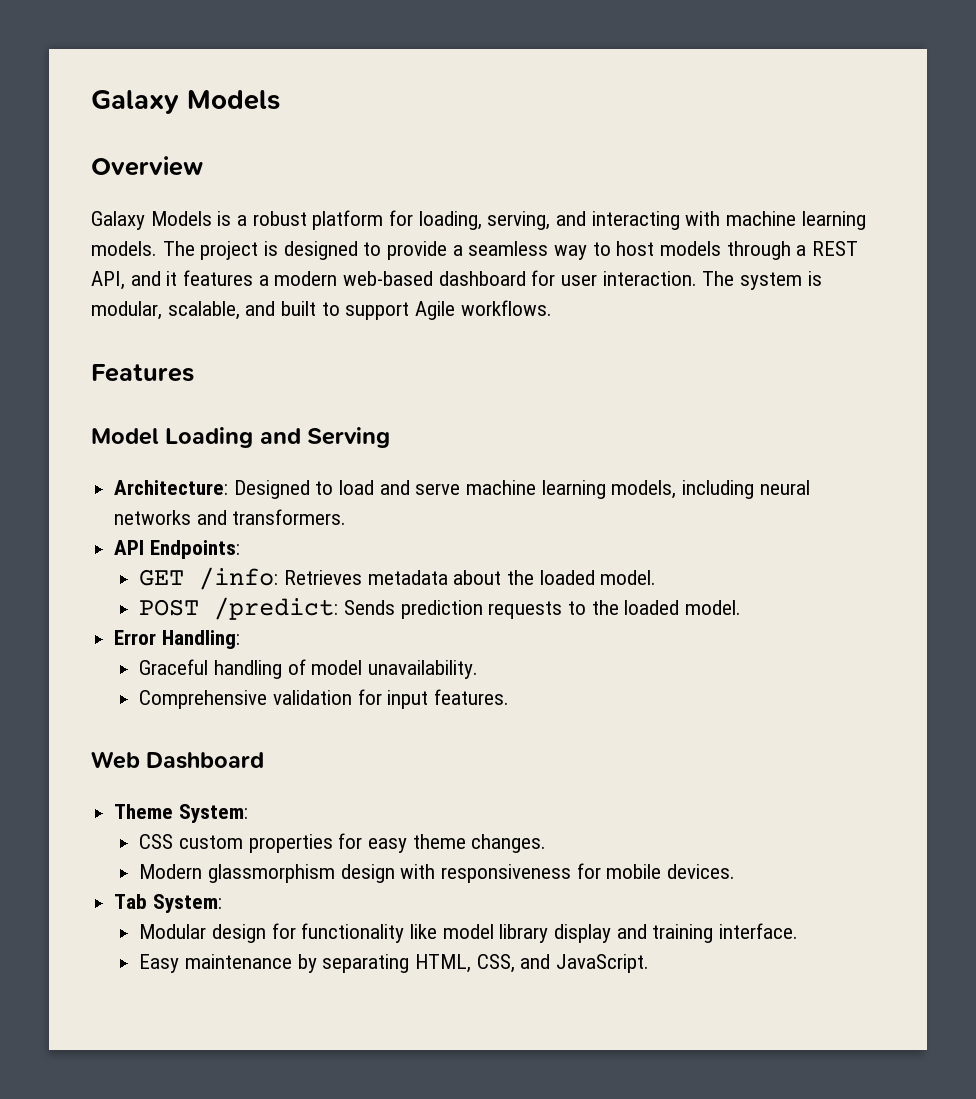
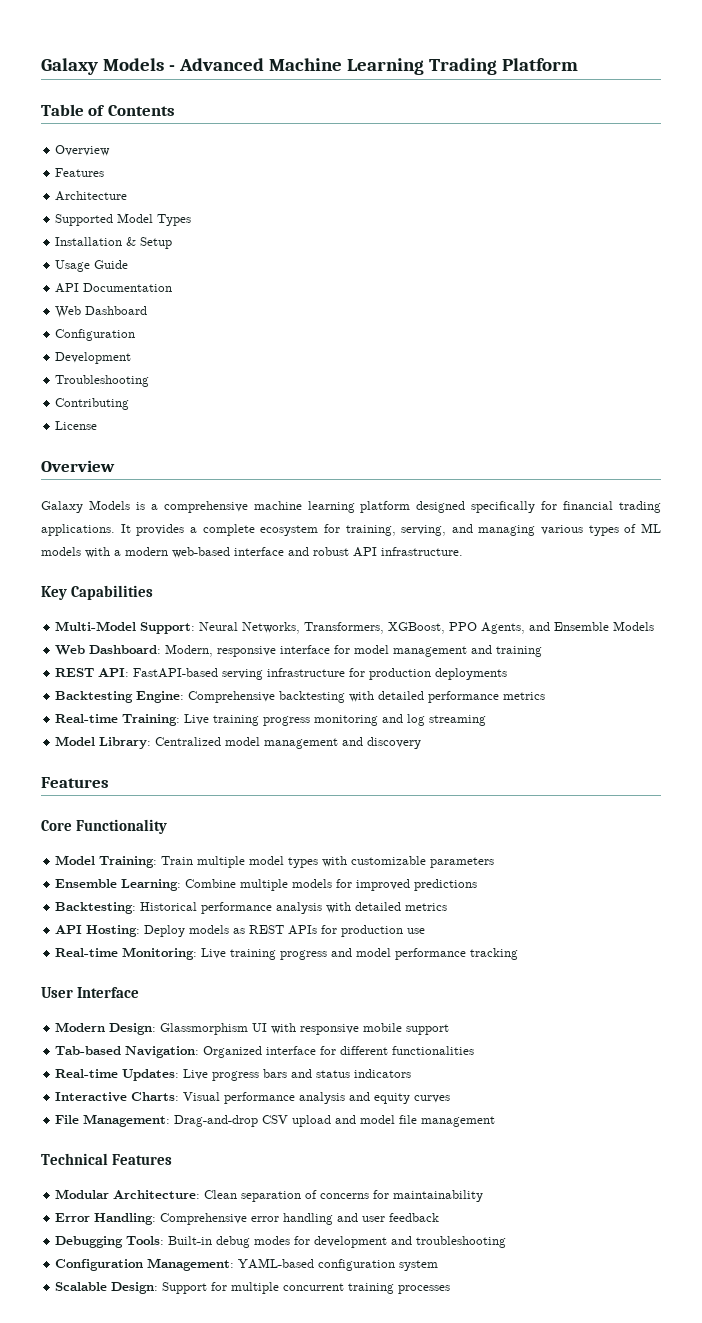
[91,90,280,114] Galaxy Models -> [41,58,578,75] [41,104,175,116] [55,145,111,156] [55,168,105,177] [55,191,128,201] [55,213,192,226] [55,237,173,249] [55,260,129,272] [55,283,173,293] [55,306,148,318] [55,329,136,341] [55,352,132,364] [55,375,150,387] [55,398,130,410] [55,421,98,430] Galaxy Models - Advanced Machine Learning Trading Platform // Table of Contents // Overview // Features // Architecture // Supported Model Types // Installation & Setup // Usage Guide // API Documentation // Web Dashboard // Configuration // Development // Troubleshooting // Contributing // License
[252,210,866,230] [91,241,859,260] [91,270,822,290] [91,300,552,320] [91,364,194,382] [91,427,391,448] [114,480,810,499] [114,509,347,525] [114,540,240,559] [139,567,657,590] [139,597,741,620] [114,630,240,649] [139,659,478,679] [139,689,509,709] [91,751,265,769] [114,804,248,823] [139,833,547,853] [139,863,735,883] [114,894,222,913] [139,923,798,943] [139,954,649,973] robust platform for loading, serving, and interacting with machine learning models. The project is designed to provide a seamless way to host models through a REST API, and it features a modern web-based dashboard for user interaction. The system is modular, scalable, and built to support Agile workflows. // Features // Model Loading and Serving // Architecture: Designed to load and serve machine learning models, including neural networks and transformers. // API Endpoints: // GET /info: Retrieves metadata about the loaded model. // POST /predict: Sends prediction requests to the loaded model. // Error Handling: // Graceful handling of model unavailability. // Comprehensive validation for input features. // Web Dashboard // Theme System: // CSS custom properties for easy theme changes. // Modern glassmorphism design with responsiveness for mobile devices. // Tab System: // Modular design for functionality like model library display and training interface. // Easy maintenance by separating HTML, CSS, and JavaScript. -> [163,501,661,513] [41,523,661,536] [41,547,463,558] [41,585,154,600] [55,621,655,634] [55,644,543,657] [55,668,508,680] [55,691,546,703] [55,714,487,726] [55,736,422,749] [41,777,109,788] [41,819,168,834] [55,855,495,868] [55,879,478,891] [55,902,448,914] [55,925,426,937] [55,947,519,960] [41,987,140,998] [55,1022,450,1035] [55,1046,475,1058] [55,1069,412,1081] [55,1092,451,1104] [55,1114,496,1127] [41,1153,173,1165] [55,1189,484,1202] [55,1213,440,1225] [55,1236,507,1248] [55,1258,439,1271] [55,1282,451,1294] comprehensive machine learning platform designed specifically for financial trading applications. It provides a complete ecosystem for training, serving, and managing various types of ML models with a modern web-based interface and robust API infrastructure. // Key Capabilities // Multi-Model Support: Neural Networks, Transformers, XGBoost, PPO Agents, and Ensemble Models // Web Dashboard: Modern, responsive interface for model management and training // REST API: FastAPI-based serving infrastructure for production deployments // Backtesting Engine: Comprehensive backtesting with detailed performance metrics // Real-time Training: Live training progress monitoring and log streaming // Model Library: Centralized model management and discovery // Features // Core Functionality // Model Training: Train multiple model types with customizable parameters // Ensemble Learning: Combine multiple models for improved predictions // Backtesting: Historical performance analysis with detailed metrics // API Hosting: Deploy models as REST APIs for production use // Real-time Monitoring: Live training progress and model performance tracking // User Interface // Modern Design: Glassmorphism UI with responsive mobile support // Tab-based Navigation: Organized interface for different functionalities // Real-time Updates: Live progress bars and status indicators // Interactive Charts: Visual performance analysis and equity curves // File Management: Drag-and-drop CSV upload and model file management // Technical Features // Modular Architecture: Clean separation of concerns for maintainability // Error Handling: Comprehensive error handling and user feedback // Debugging Tools: Built-in debug modes for development and troubleshooting // Configuration Management: YAML-based configuration system // Scalable Design: Support for multiple concurrent training processes

